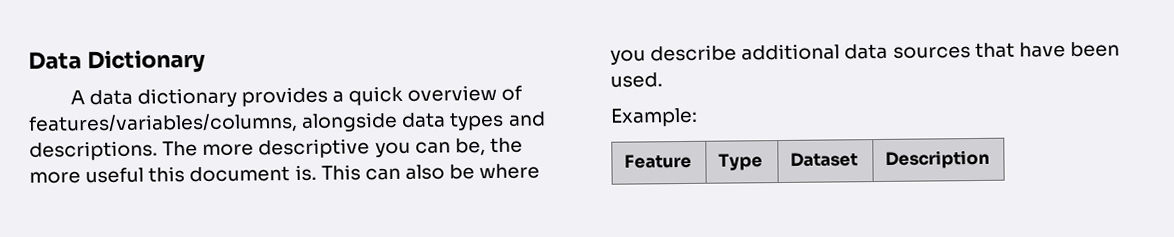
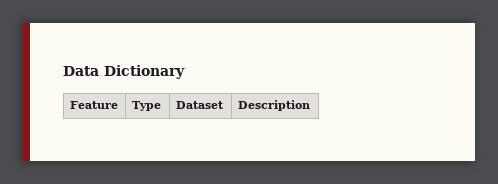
[69,84,523,108] [28,111,546,134] [29,137,523,161] [29,163,541,184] [610,41,1120,65] [610,72,663,88] [610,107,698,127] // A data dictionary provides a quick overview of features/variables/columns, alongside data types and descriptions. The more descriptive you can be, the more useful this document is. This can also be where you describe additional data sources that have been used. // Example: -> (185, 72) none

